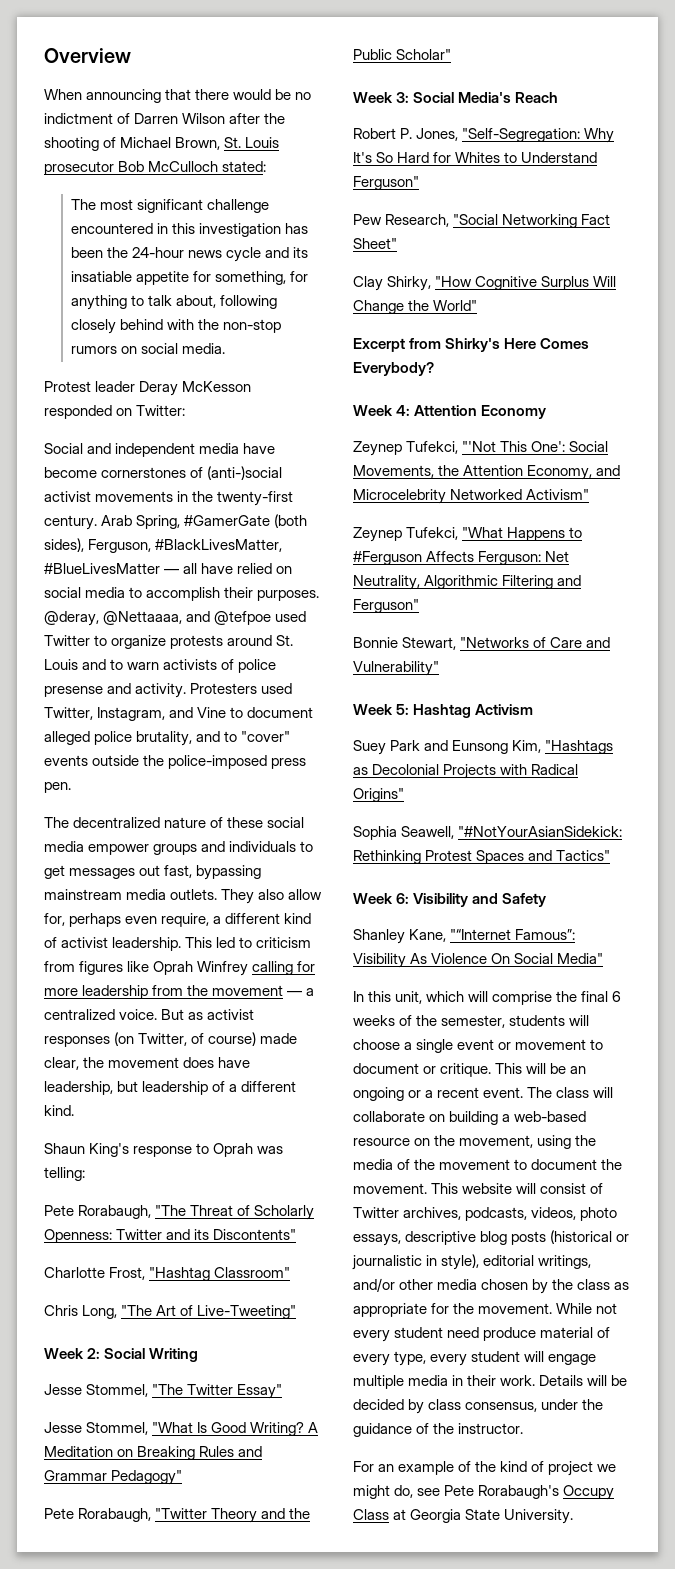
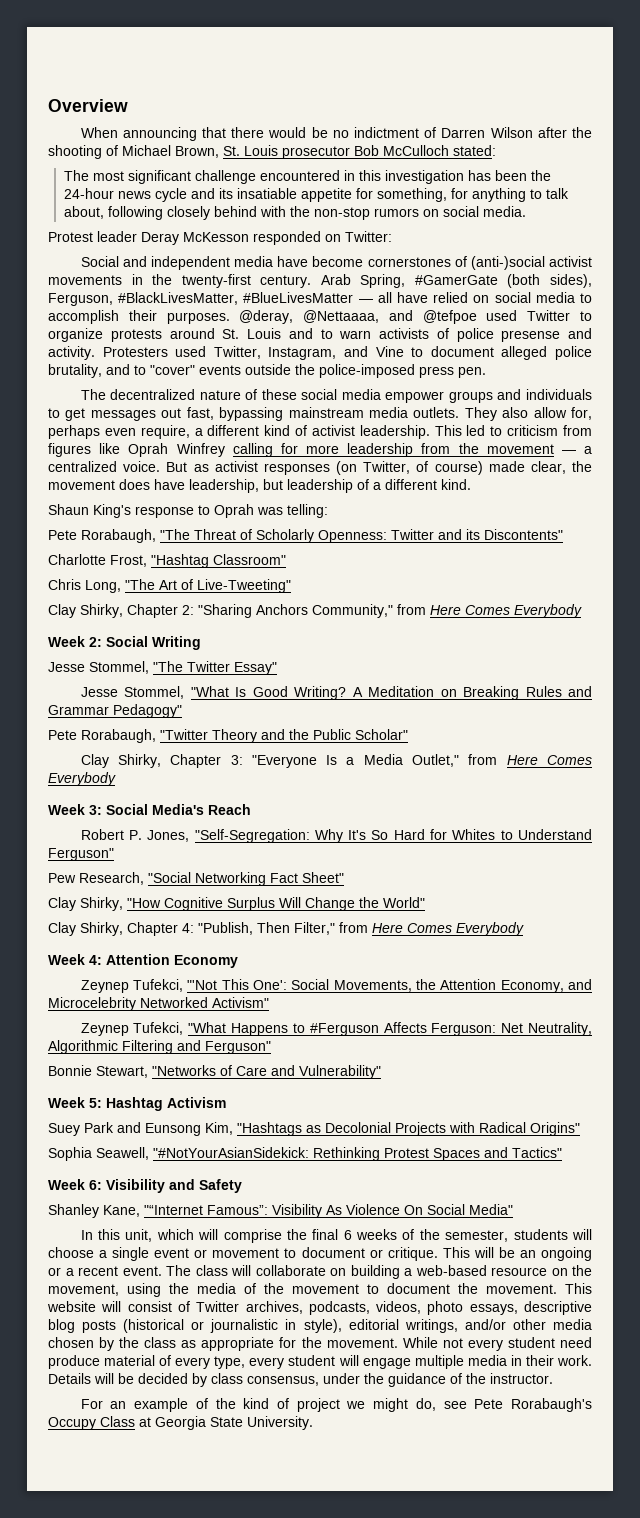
(297, 1312) none -> [48,604,582,618] // Clay Shirky, Chapter 2: "Sharing Anchors Community," from Here Comes Everybody
(452, 54) none -> [80,754,592,768] [48,772,116,786] // Clay Shirky, Chapter 3: "Everyone Is a Media Outlet," from Here Comes Everybody
[353,338,590,352] [353,362,434,376] Excerpt from Shirky's Here Comes Everybody? -> [48,922,524,936] Clay Shirky, Chapter 4: "Publish, Then Filter," from Here Comes Everybody

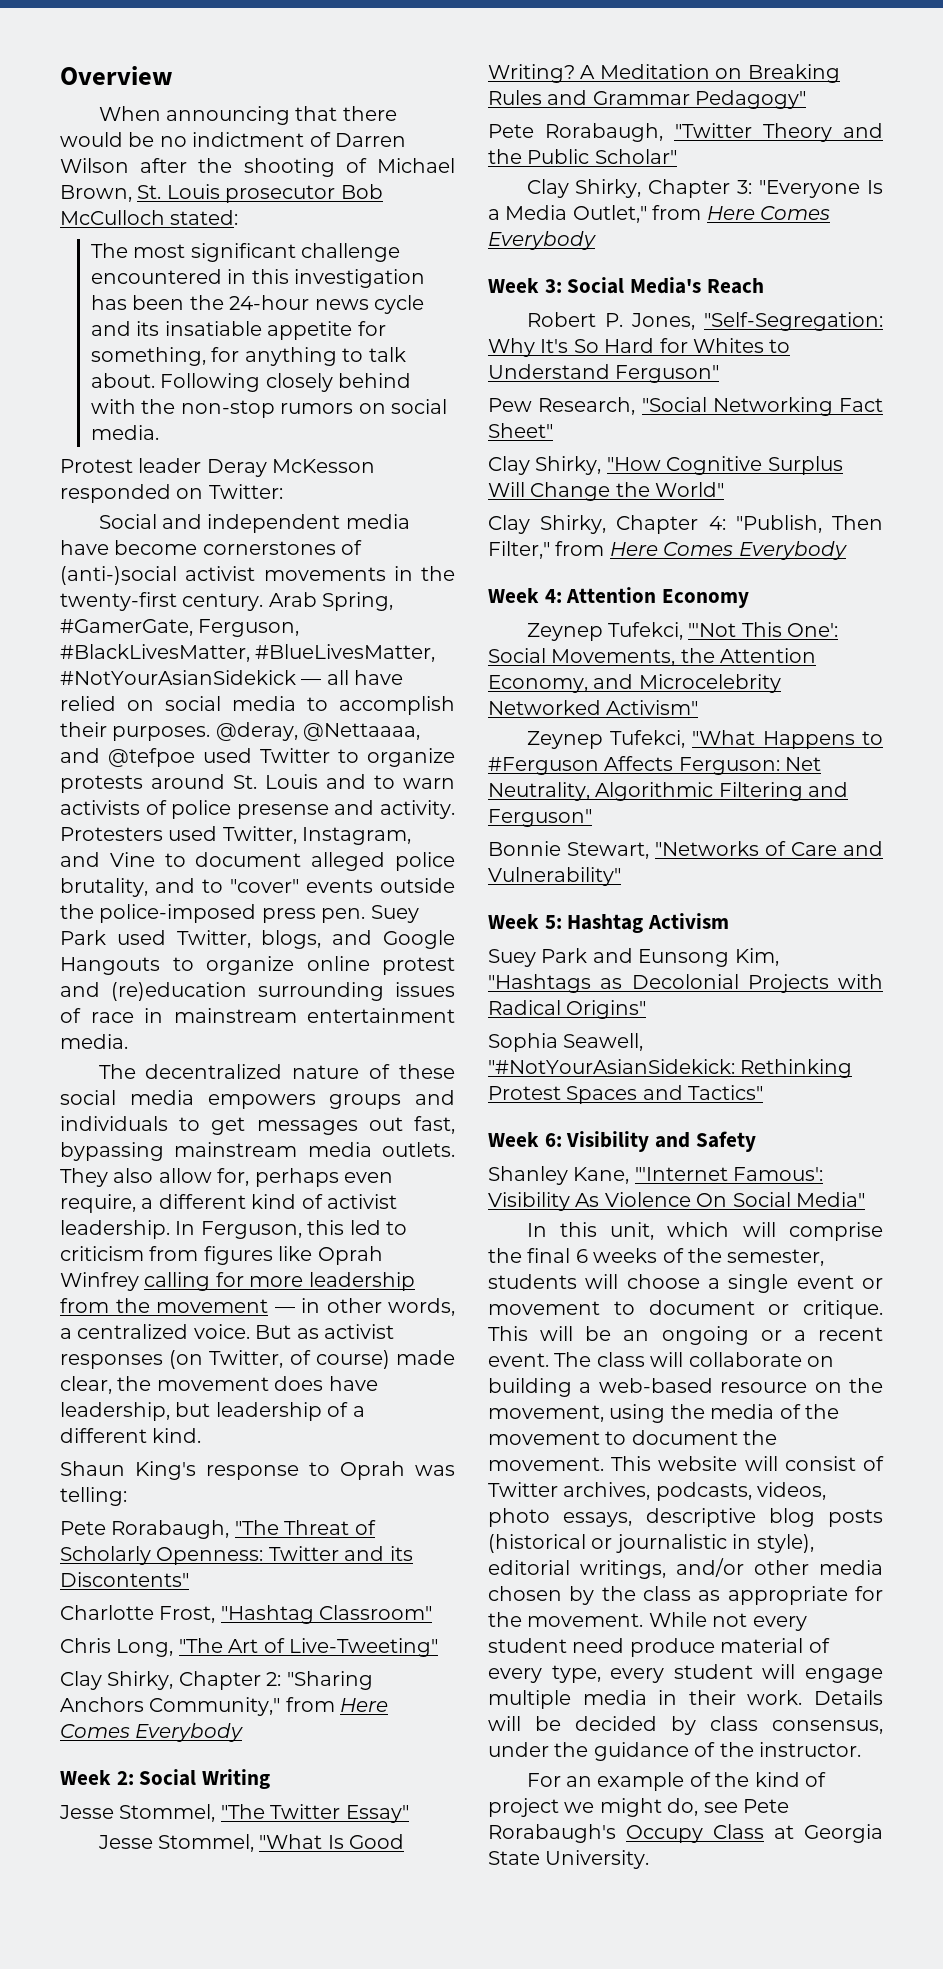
[64,206,164,220] about, following -> [91,373,261,392] about. Following
[414,274,592,288] [48,292,354,306] #GamerGate (both sides), Ferguson, #BlackLivesMatter, #BlueLivesMatter -> [60,619,300,637] [60,644,436,662] [60,670,296,685] #GamerGate, Ferguson, #BlackLivesMatter, #BlueLivesMatter, #NotYourAsianSidekick
(486, 372) none -> [370,905,419,923] [60,930,455,949] [60,956,455,975] [60,982,455,1001] [60,1008,455,1023] [60,1034,128,1049] Suey Park used Twitter, blogs, and Google Hangouts to organize online protest and (re)education surrounding issues of race in mainstream entertainment media.
[385,391,445,403] empower -> [207,1094,316,1109] empowers
[434,425,462,436] This -> [175,1220,345,1239] In Ferguson, this
(576, 452) none -> [301,1298,455,1316] in other words,
[144,1205,268,1215] "“Internet Famous”: -> [634,1167,824,1181] "'Internet Famous':

